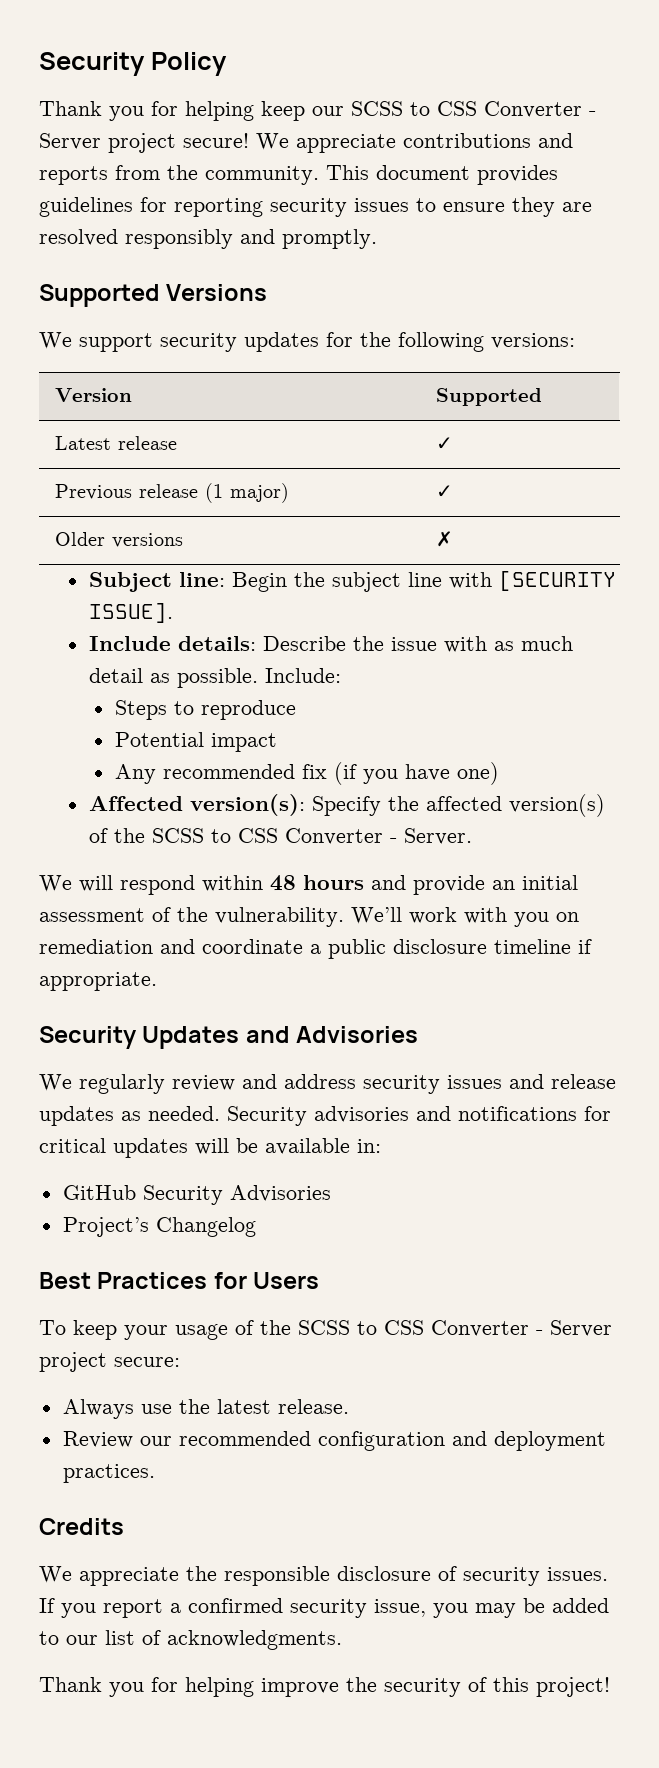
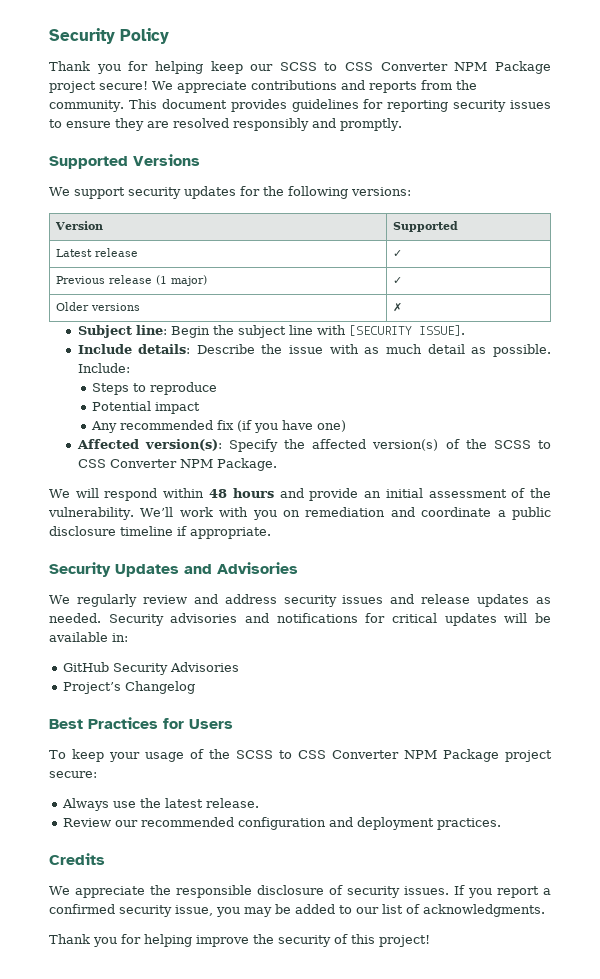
[589,111,596,116] [39,133,101,150] - Server -> [454,61,551,74] NPM Package
[389,828,472,845] - Server. -> [179,458,277,471] NPM Package.
[536,1320,612,1337] - Server -> [404,749,499,762] NPM Package

